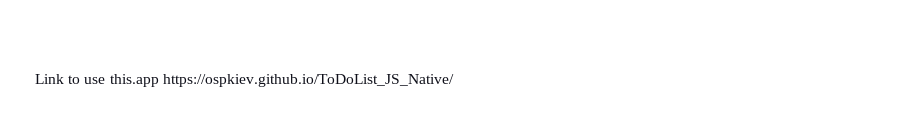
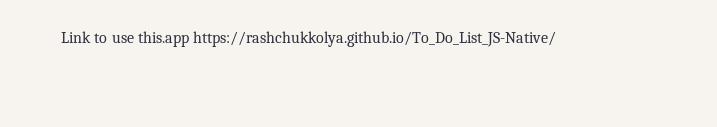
[162,74,454,87] https://ospkiev.github.io/ToDoList_JS_Native/ -> [193,31,557,47] https://rashchukkolya.github.io/To_Do_List_JS-Native/

